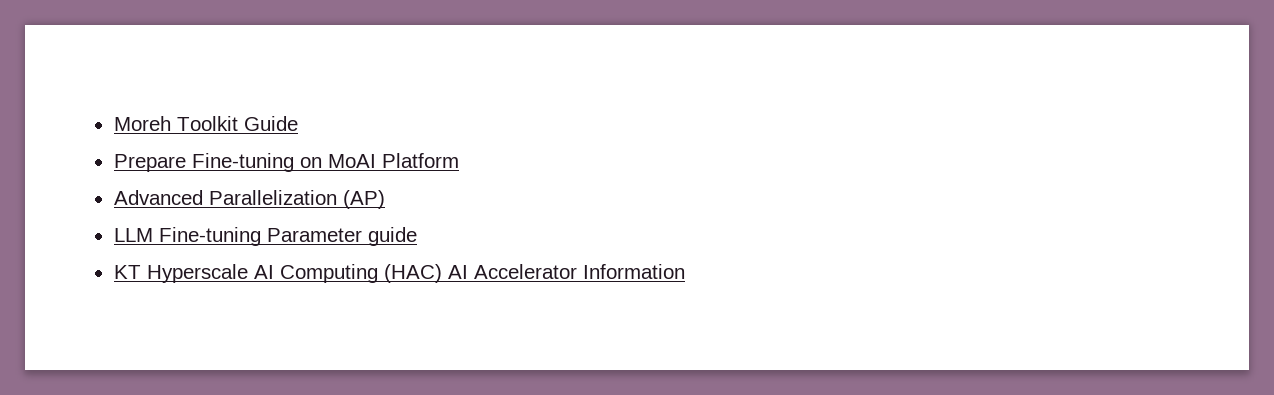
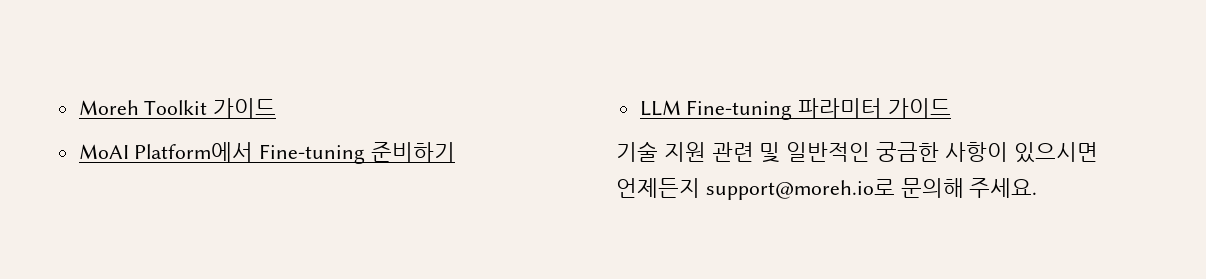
[243,116,298,131] [113,153,459,172] [113,190,385,209] [113,227,417,246] [113,264,685,283] Guide // Prepare Fine-tuning on MoAI Platform // Advanced Parallelization (AP) // LLM Fine-tuning Parameter guide // KT Hyperscale AI Computing (HAC) AI Accelerator Information -> [213,98,277,118] [78,142,456,164] [639,98,952,120] [616,141,1098,163] [616,178,1038,200] 가이드 // MoAI Platform에서 Fine-tuning 준비하기 // LLM Fine-tuning 파라미터 가이드 // 기술 지원 관련 및 일반적인 궁금한 사항이 있으시면 언제든지 support@moreh.io로 문의해 주세요.

